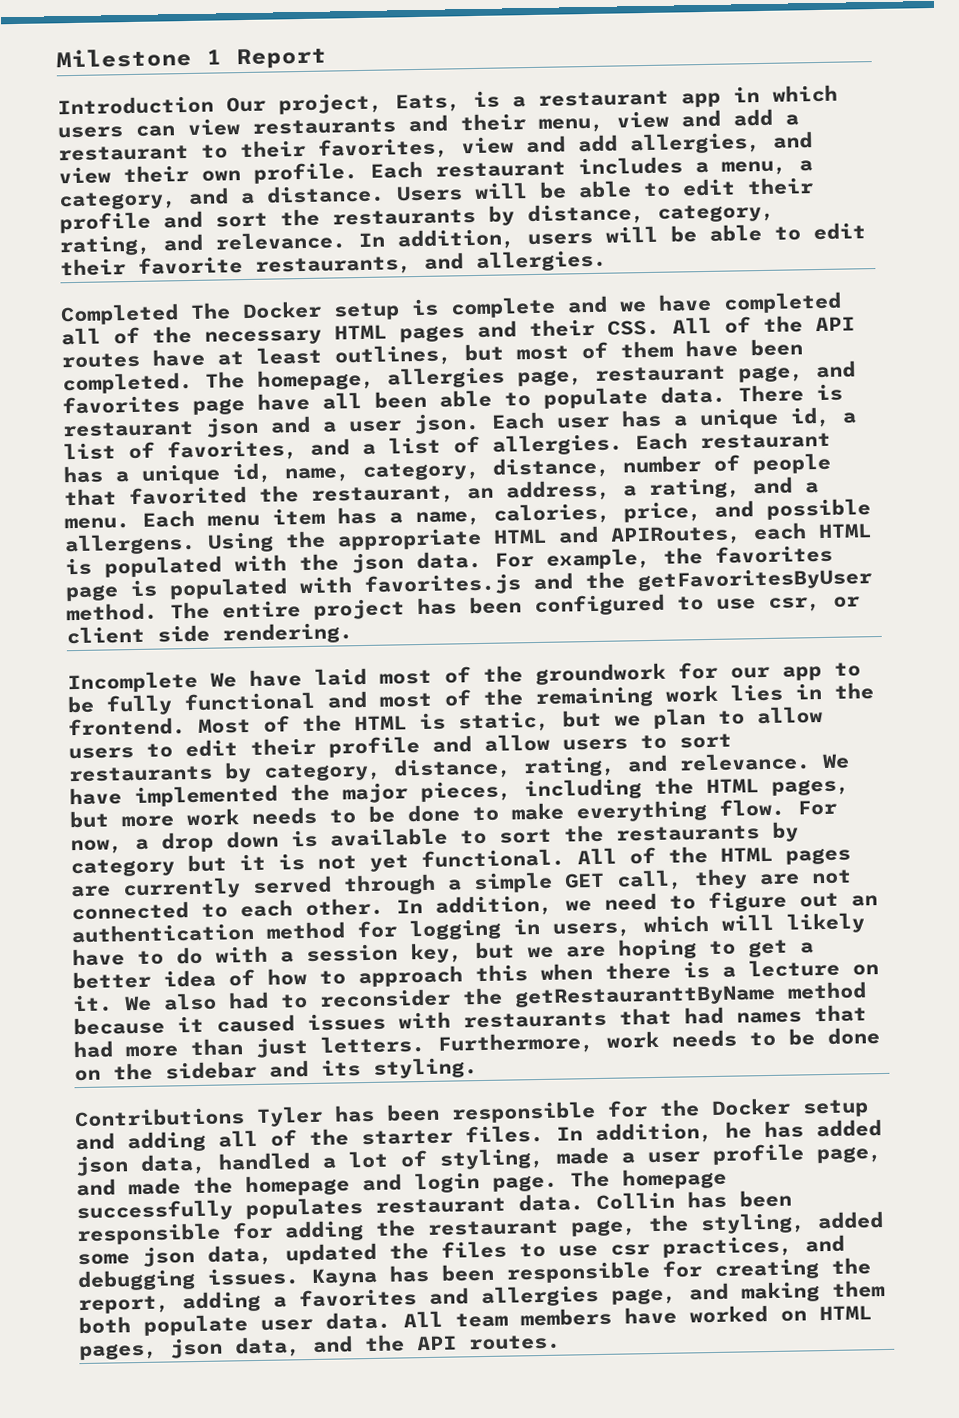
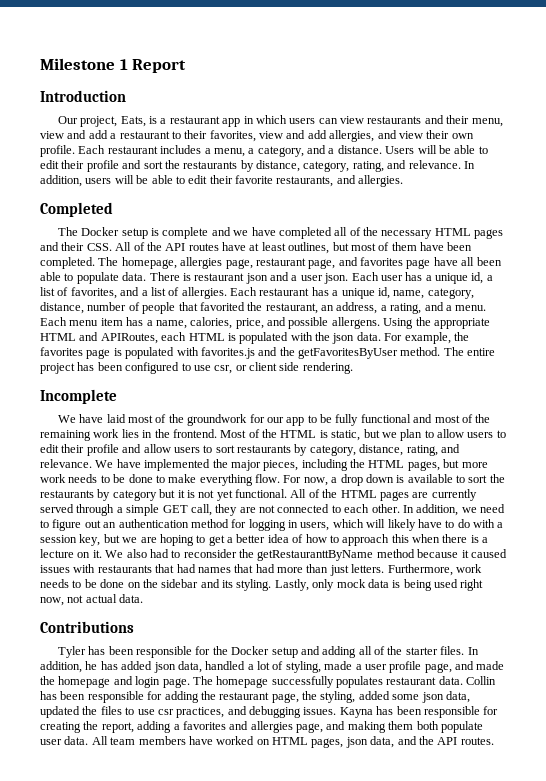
(214, 105) none -> (126, 96) //
(179, 314) none -> (113, 209) //
(198, 682) none -> (117, 396) //
(478, 1068) none -> [274,579,484,591] [40,594,144,606] Lastly, only mock data is being used right now, not actual data.
(245, 1117) none -> (134, 627) //

